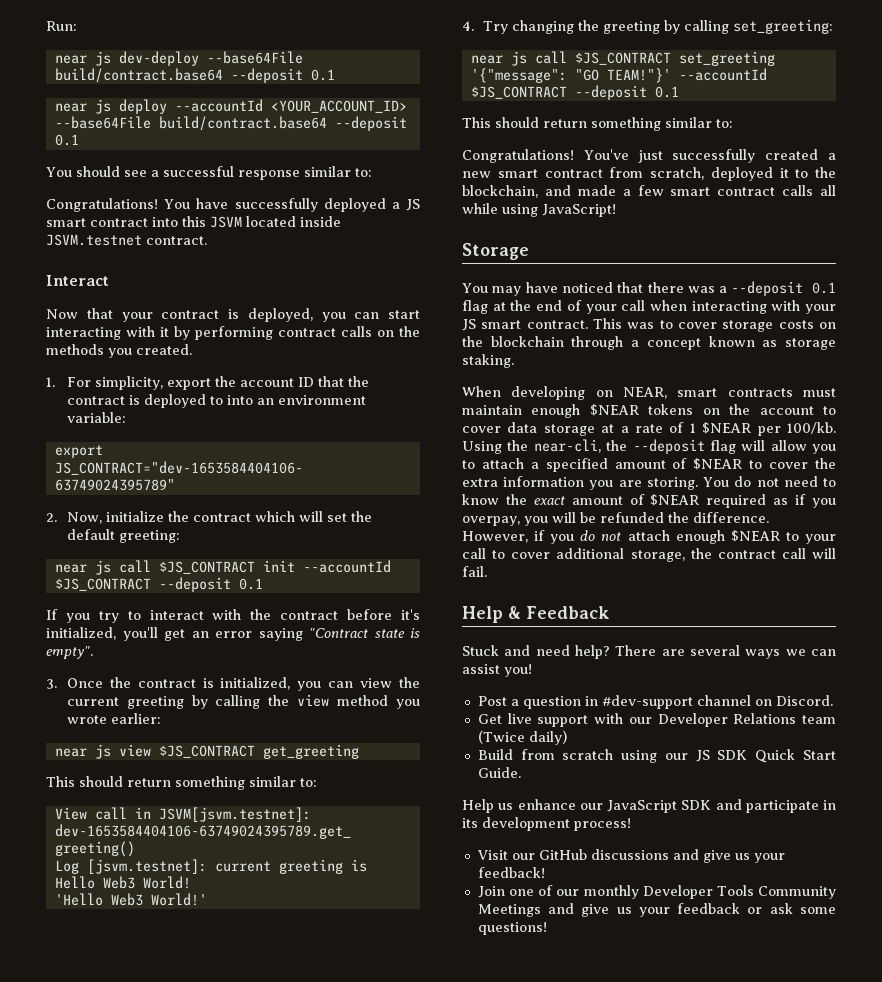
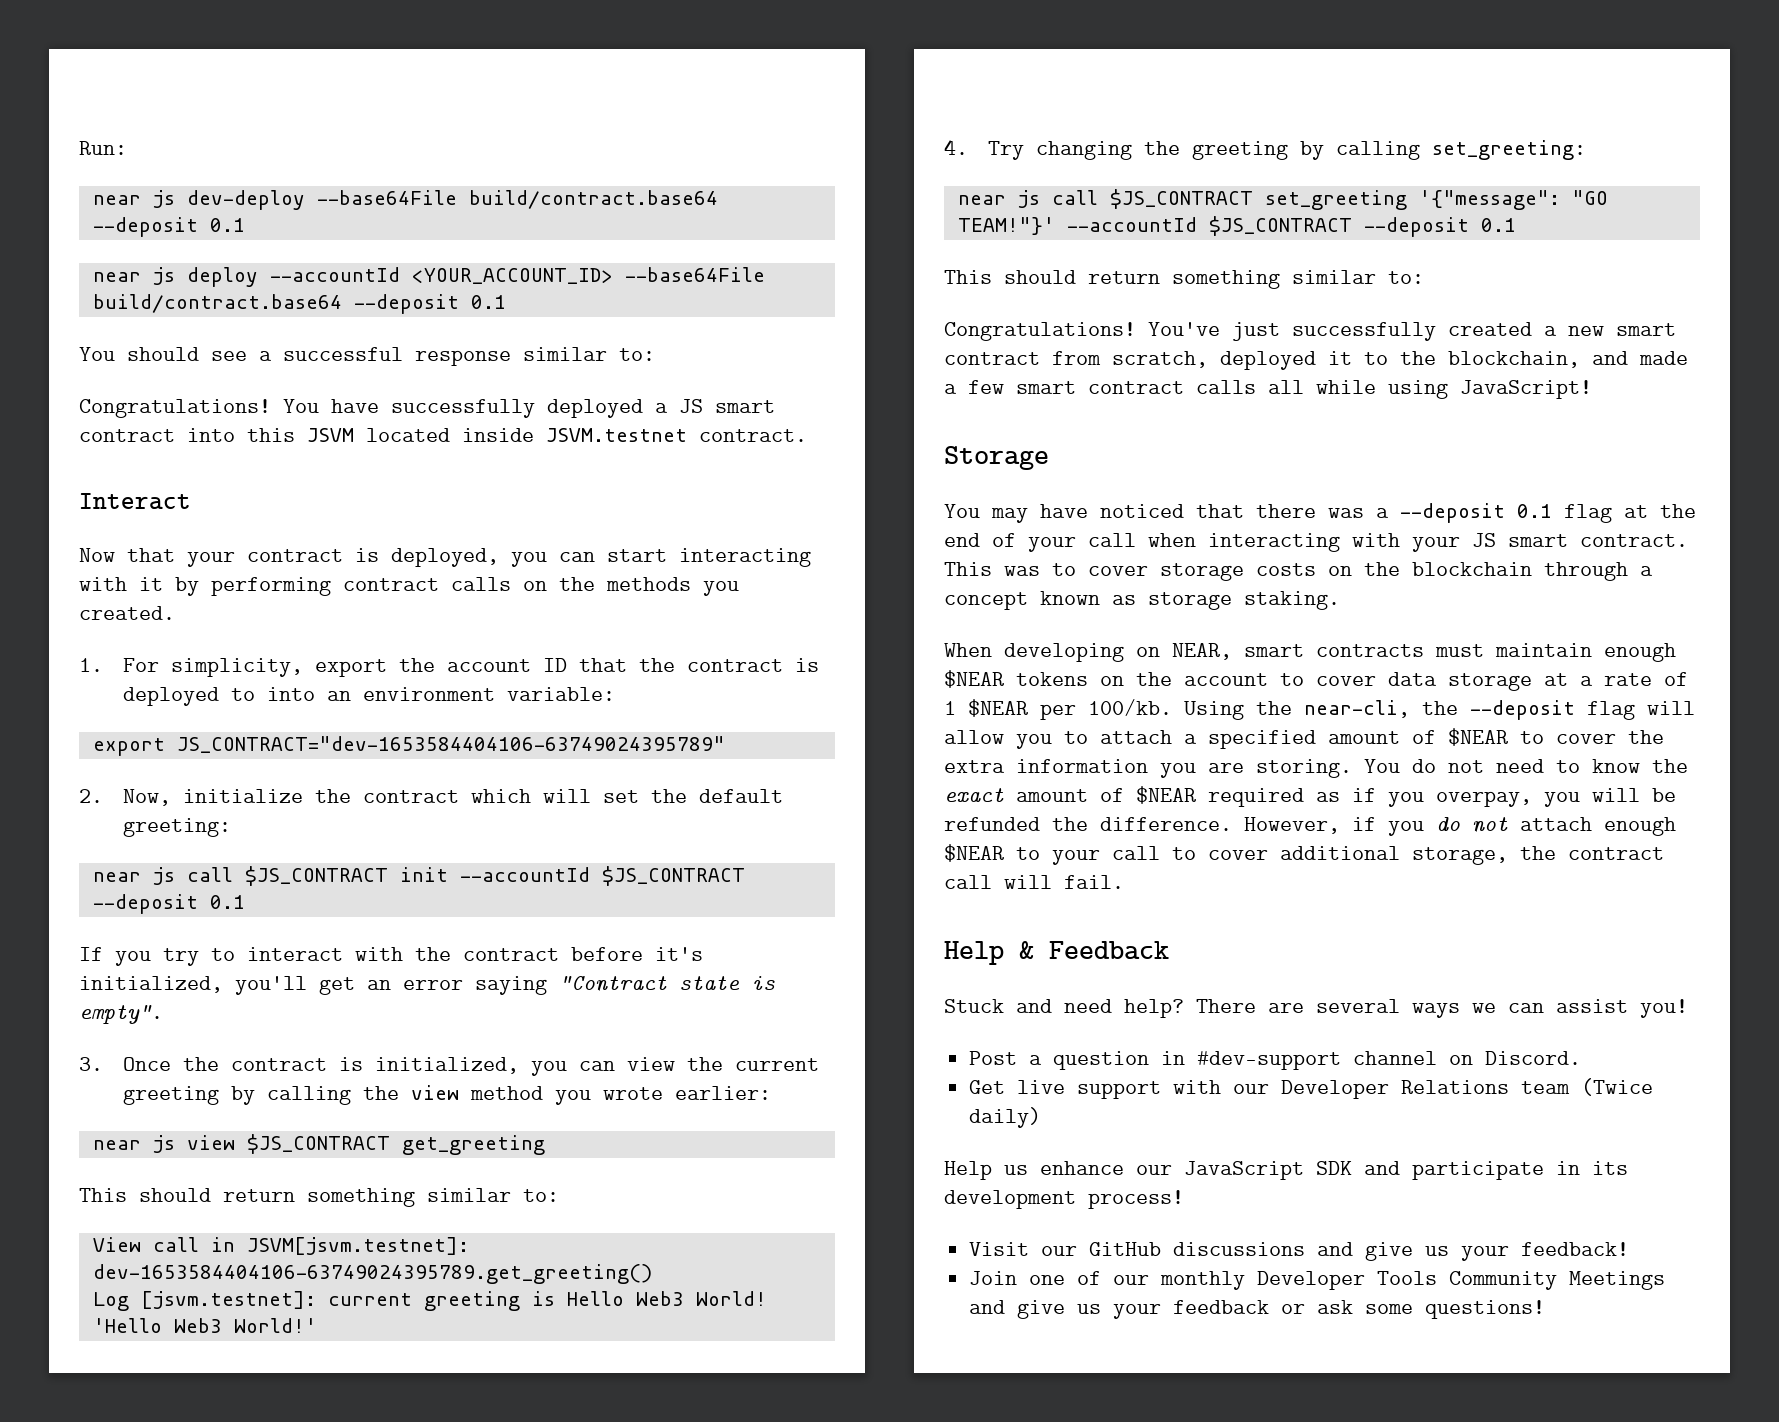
[477,749,836,763] [477,767,521,778] // Build from scratch using our JS SDK Quick Start Guide. -> (1042, 1117) none

